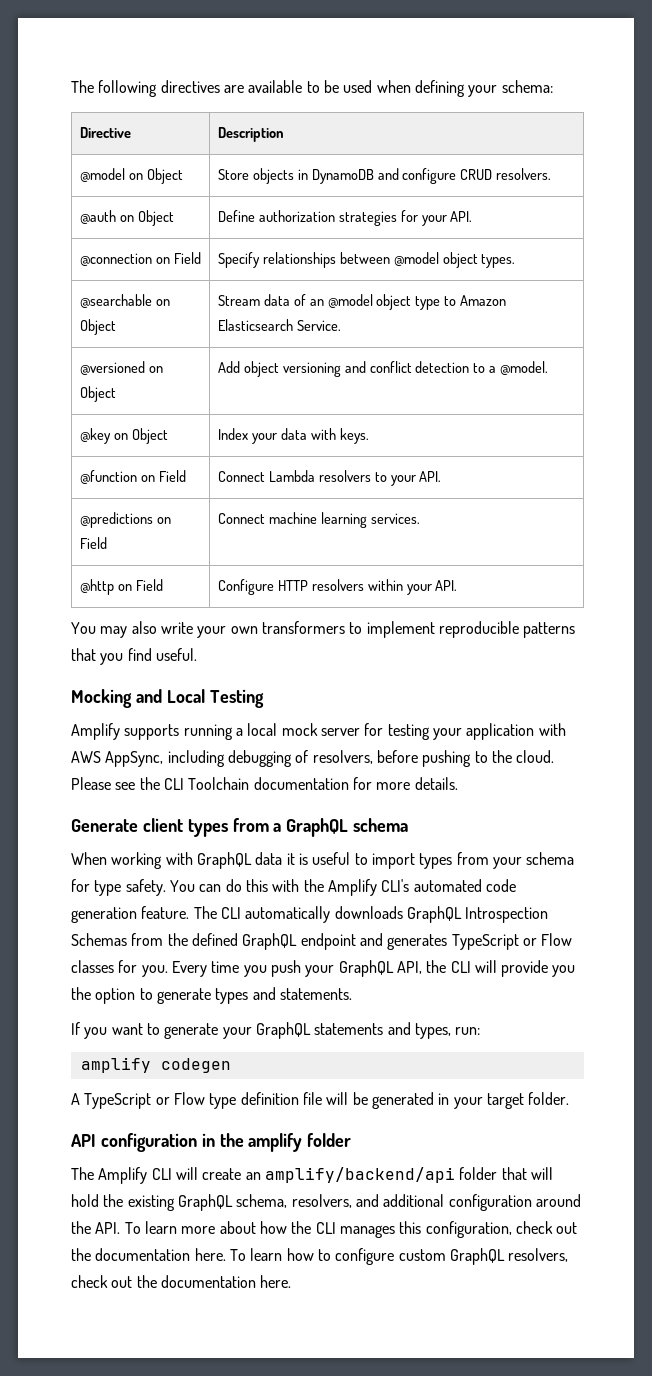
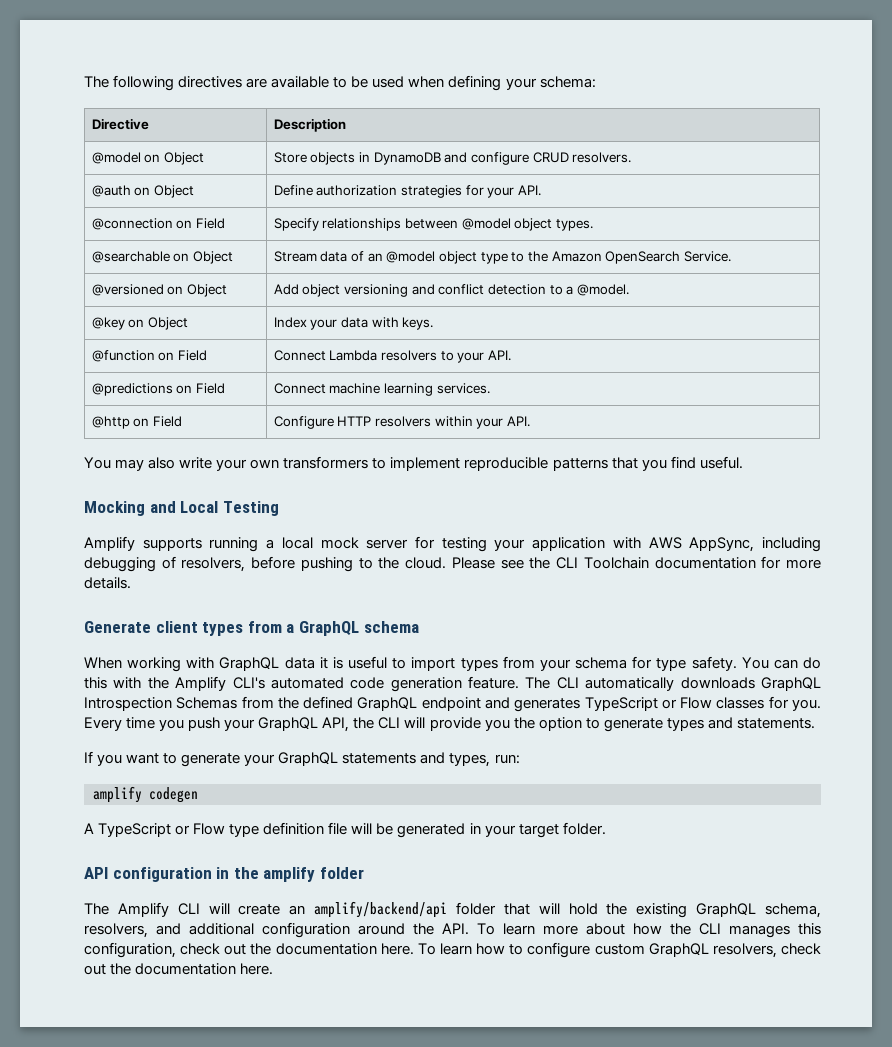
[460,295,507,306] [217,319,293,331] Amazon Elasticsearch -> [527,251,681,264] the Amazon OpenSearch

